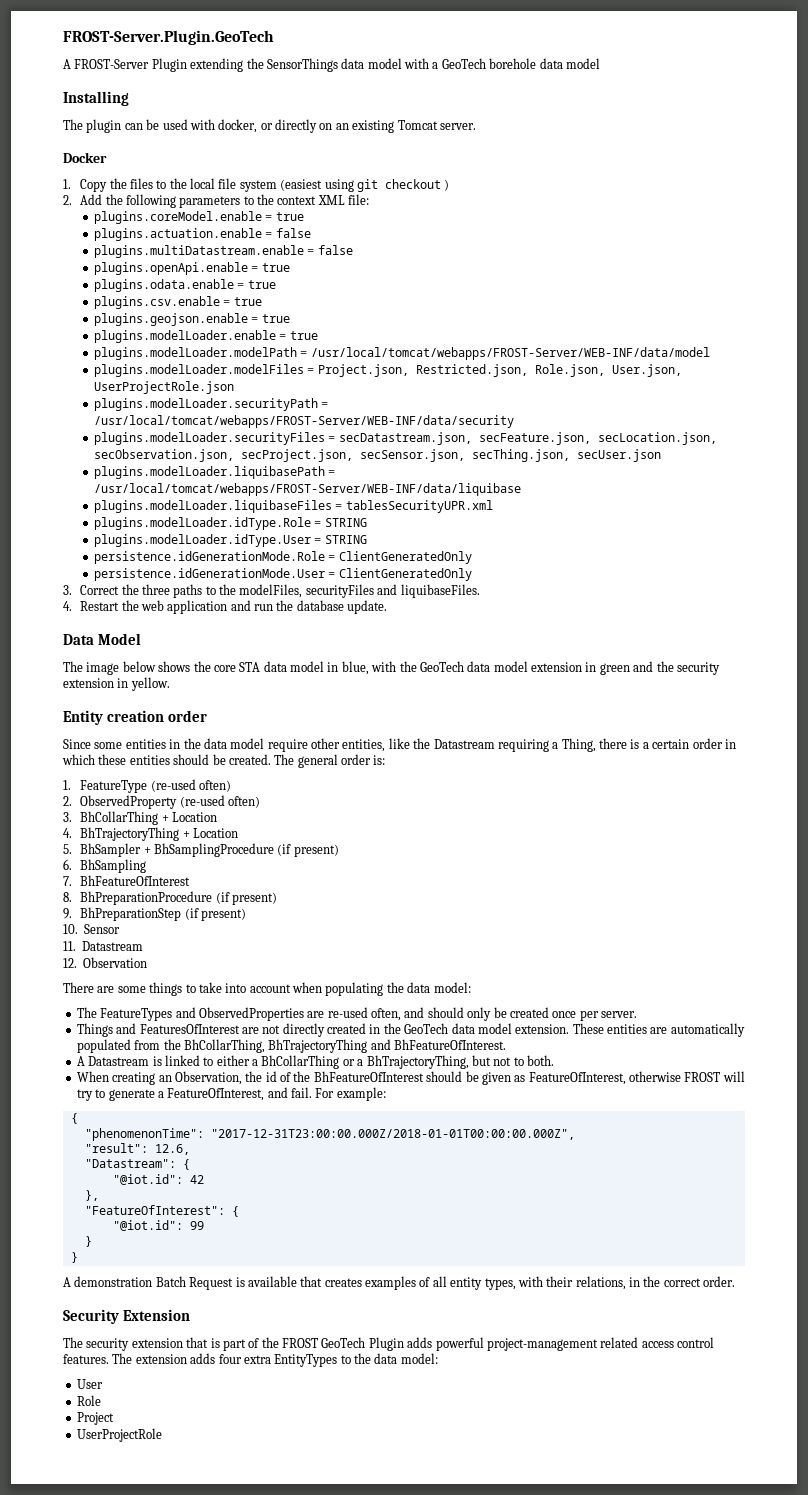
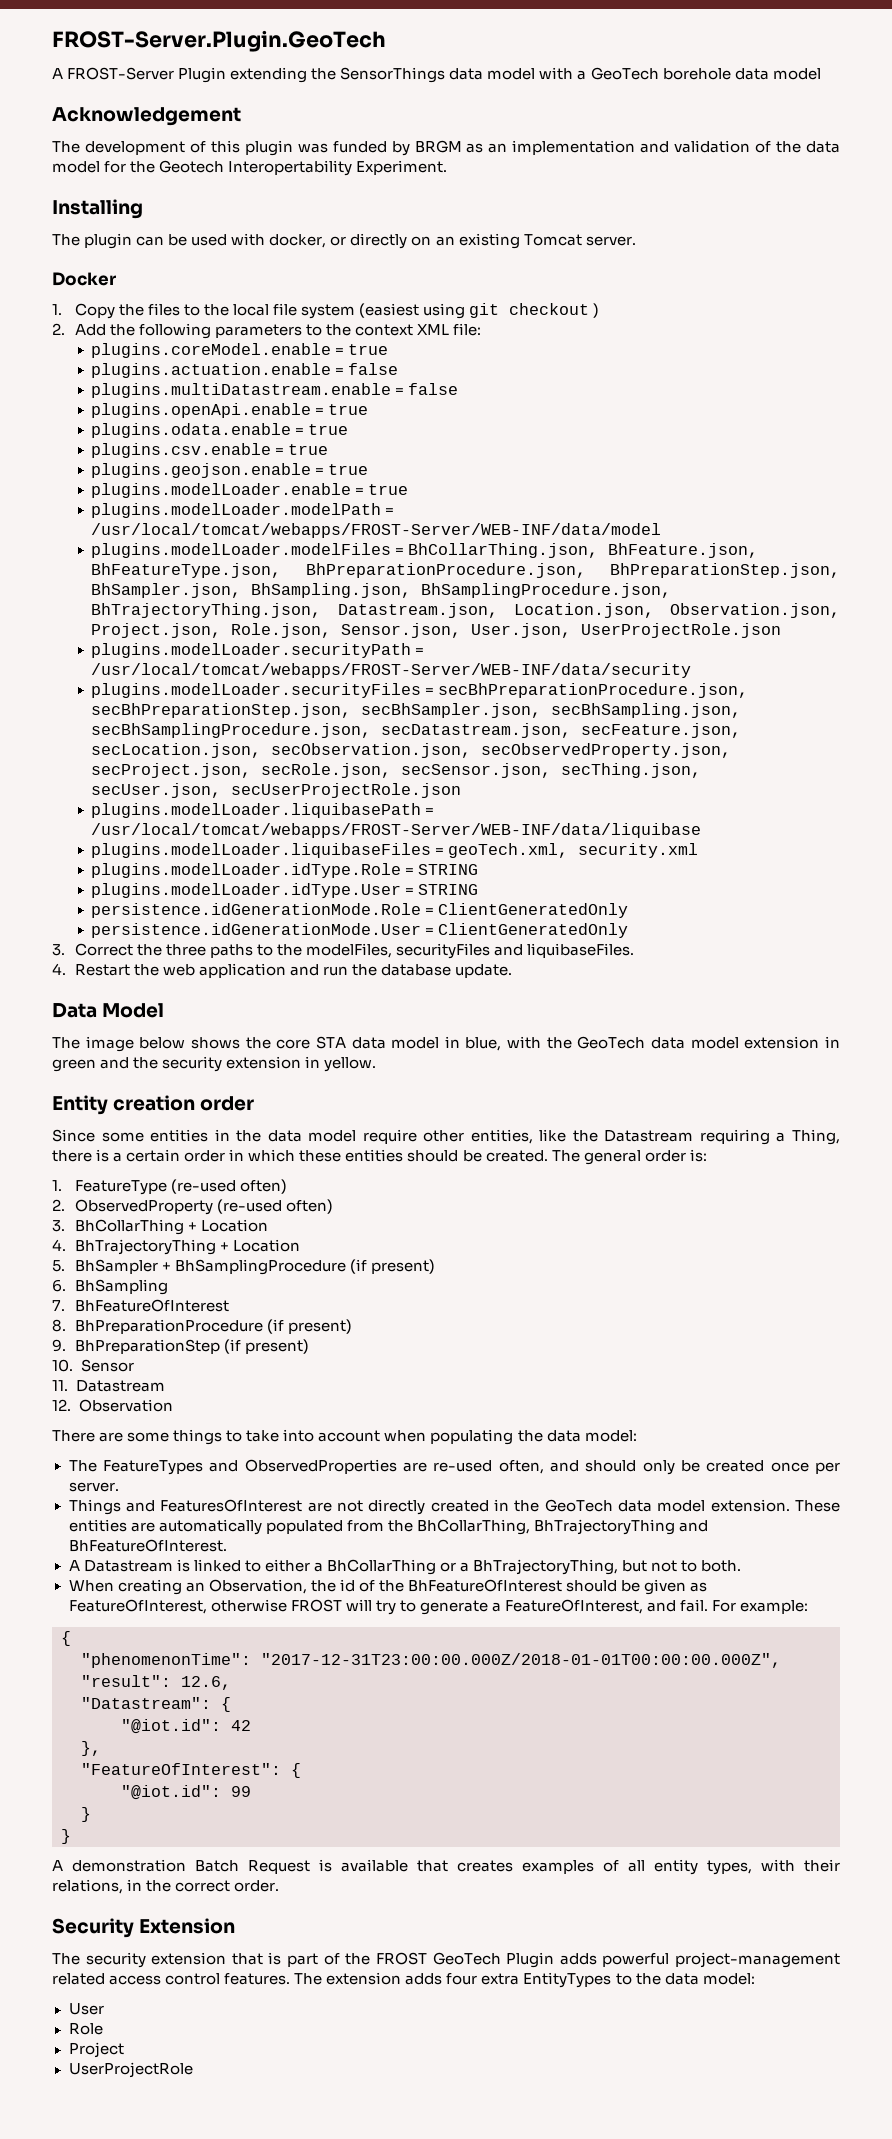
(600, 63) none -> [52,107,241,126] [52,140,840,156] [52,160,448,176] // Acknowledgement // The development of this plugin was funded by BRGM as an implementation and validation of the data model for the Geotech Interopertability Experiment.
[317,364,605,377] Project.json, Restricted.json, Role.json, -> [408,543,759,558] [91,563,840,578] [91,583,672,598] [91,603,840,618] [91,623,462,638] BhCollarThing.json, BhFeature.json, BhFeatureType.json, BhPreparationProcedure.json, BhPreparationStep.json, BhSampler.json, BhSampling.json, BhSamplingProcedure.json, BhTrajectoryThing.json, Datastream.json, Location.json, Observation.json, Project.json, Role.json, Sensor.json,
[338,432,717,445] [93,449,661,462] secDatastream.json, secFeature.json, secLocation.json, secObservation.json, secProject.json, secSensor.json, secThing.json, secUser.json -> [438,683,749,698] [91,703,742,718] [91,723,742,738] [91,743,732,758] [91,763,702,778] [91,783,462,798] secBhPreparationProcedure.json, secBhPreparationStep.json, secBhSampler.json, secBhSampling.json, secBhSamplingProcedure.json, secDatastream.json, secFeature.json, secLocation.json, secObservation.json, secObservedProperty.json, secProject.json, secRole.json, secSensor.json, secThing.json, secUser.json, secUserProjectRole.json
[345,500,493,513] tablesSecurityUPR.xml -> [448,843,699,858] geoTech.xml, security.xml

